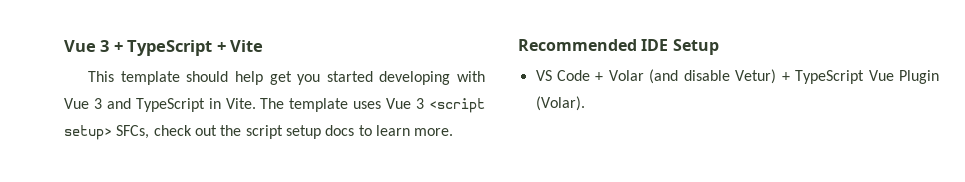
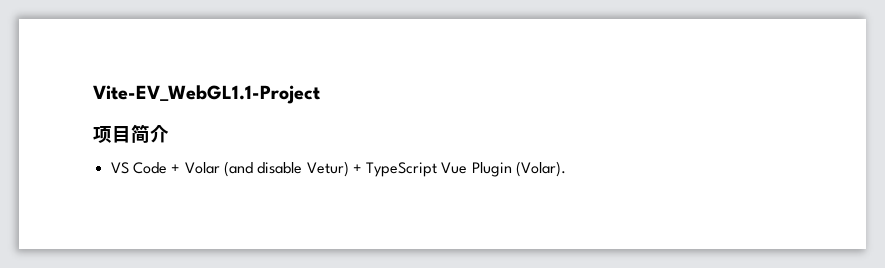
[64,40,264,56] [88,71,485,85] [64,98,486,113] [64,125,454,140] [518,39,719,55] Vue 3 + TypeScript + Vite // This template should help get you started developing with Vue 3 and TypeScript in Vite. The template uses Vue 3 <script setup> SFCs, check out the script setup docs to learn more. // Recommended IDE Setup -> [93,85,320,104] [93,124,169,143] Vite-EV_WebGL1.1-Project // 项目简介

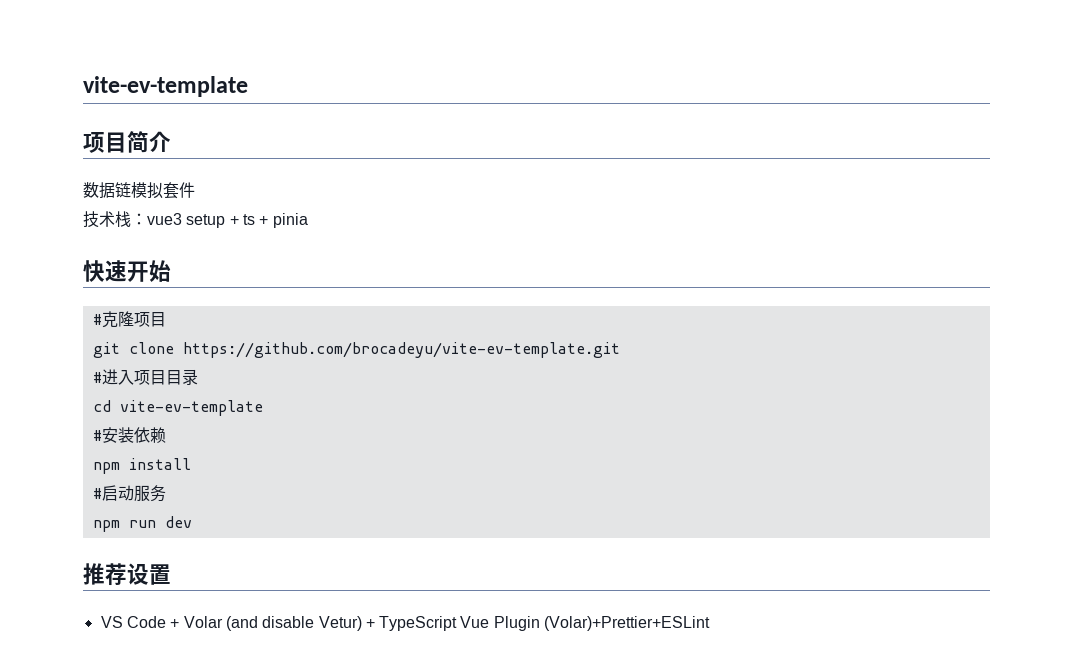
[93,85,320,104] Vite-EV_WebGL1.1-Project -> [83,76,248,97] vite-ev-template
(169, 134) none -> [83,182,195,199] [83,211,308,228] [83,260,171,282] [92,311,166,328] [92,342,620,358] [92,369,198,385] [92,400,263,416] [92,427,166,443] [92,458,191,474] [92,485,166,502] [92,516,192,532] [83,563,171,586] // 数据链模拟套件 // 技术栈：vue3 setup + ts + pinia // 快速开始 // #克隆项目 // git clone https://github.com/brocadeyu/vite-ev-template.git // #进入项目目录 // cd vite-ev-template // #安装依赖 // npm install // #启动服务 // npm run dev // 推荐设置
[516,161,567,177] (Volar). -> [544,616,711,631] (Volar)+Prettier+ESLint

